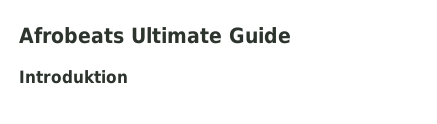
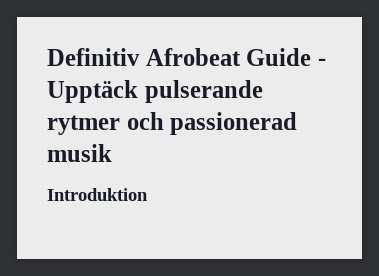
[19,27,222,44] Afrobeats Ultimate -> [47,48,241,66] Definitiv Afrobeat
(291, 35) none -> [317,58,326,66] [47,80,263,103] [47,112,298,135] [47,144,112,162] - Upptäck pulserande rytmer och passionerad musik

